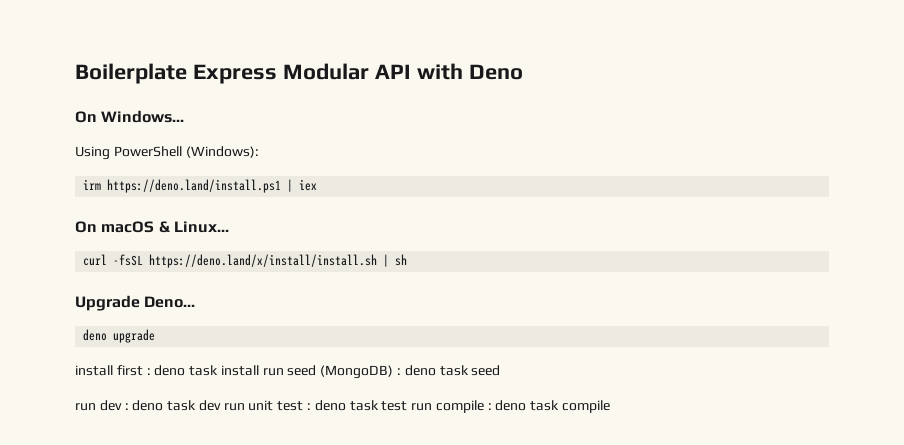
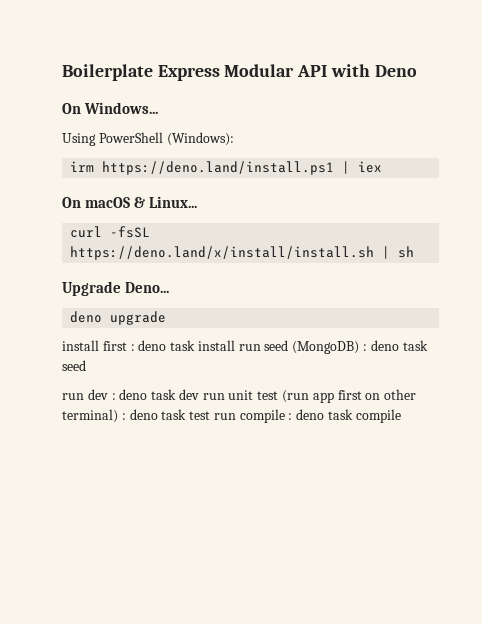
(304, 406) none -> [282,389,417,403] [62,409,118,423] (run app first on other terminal)

